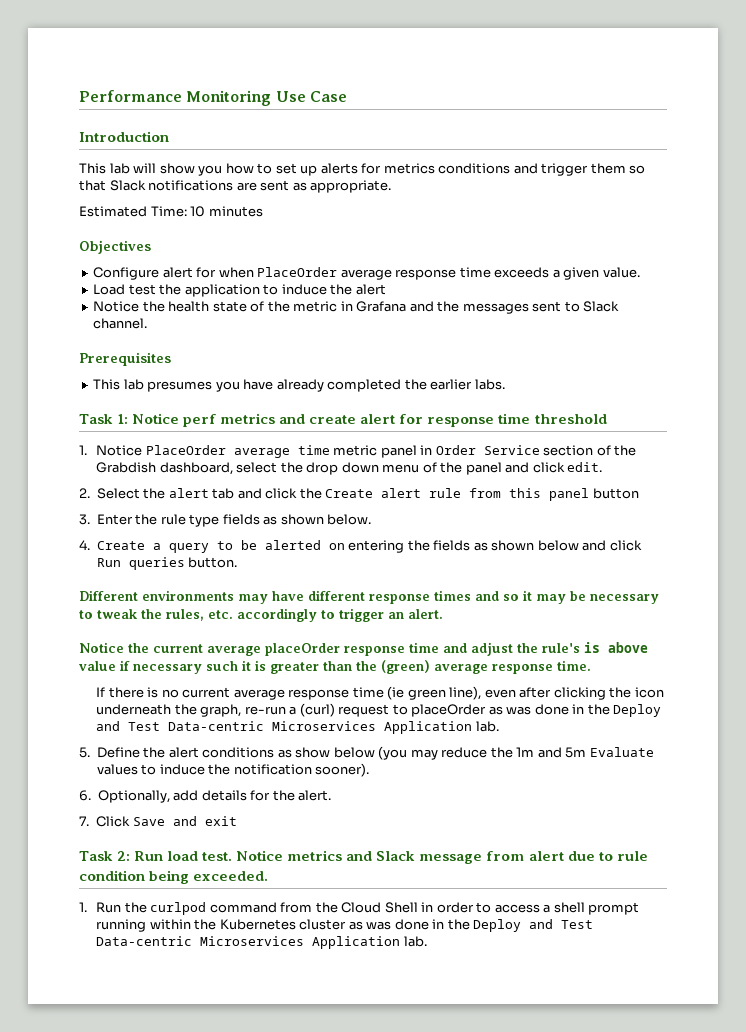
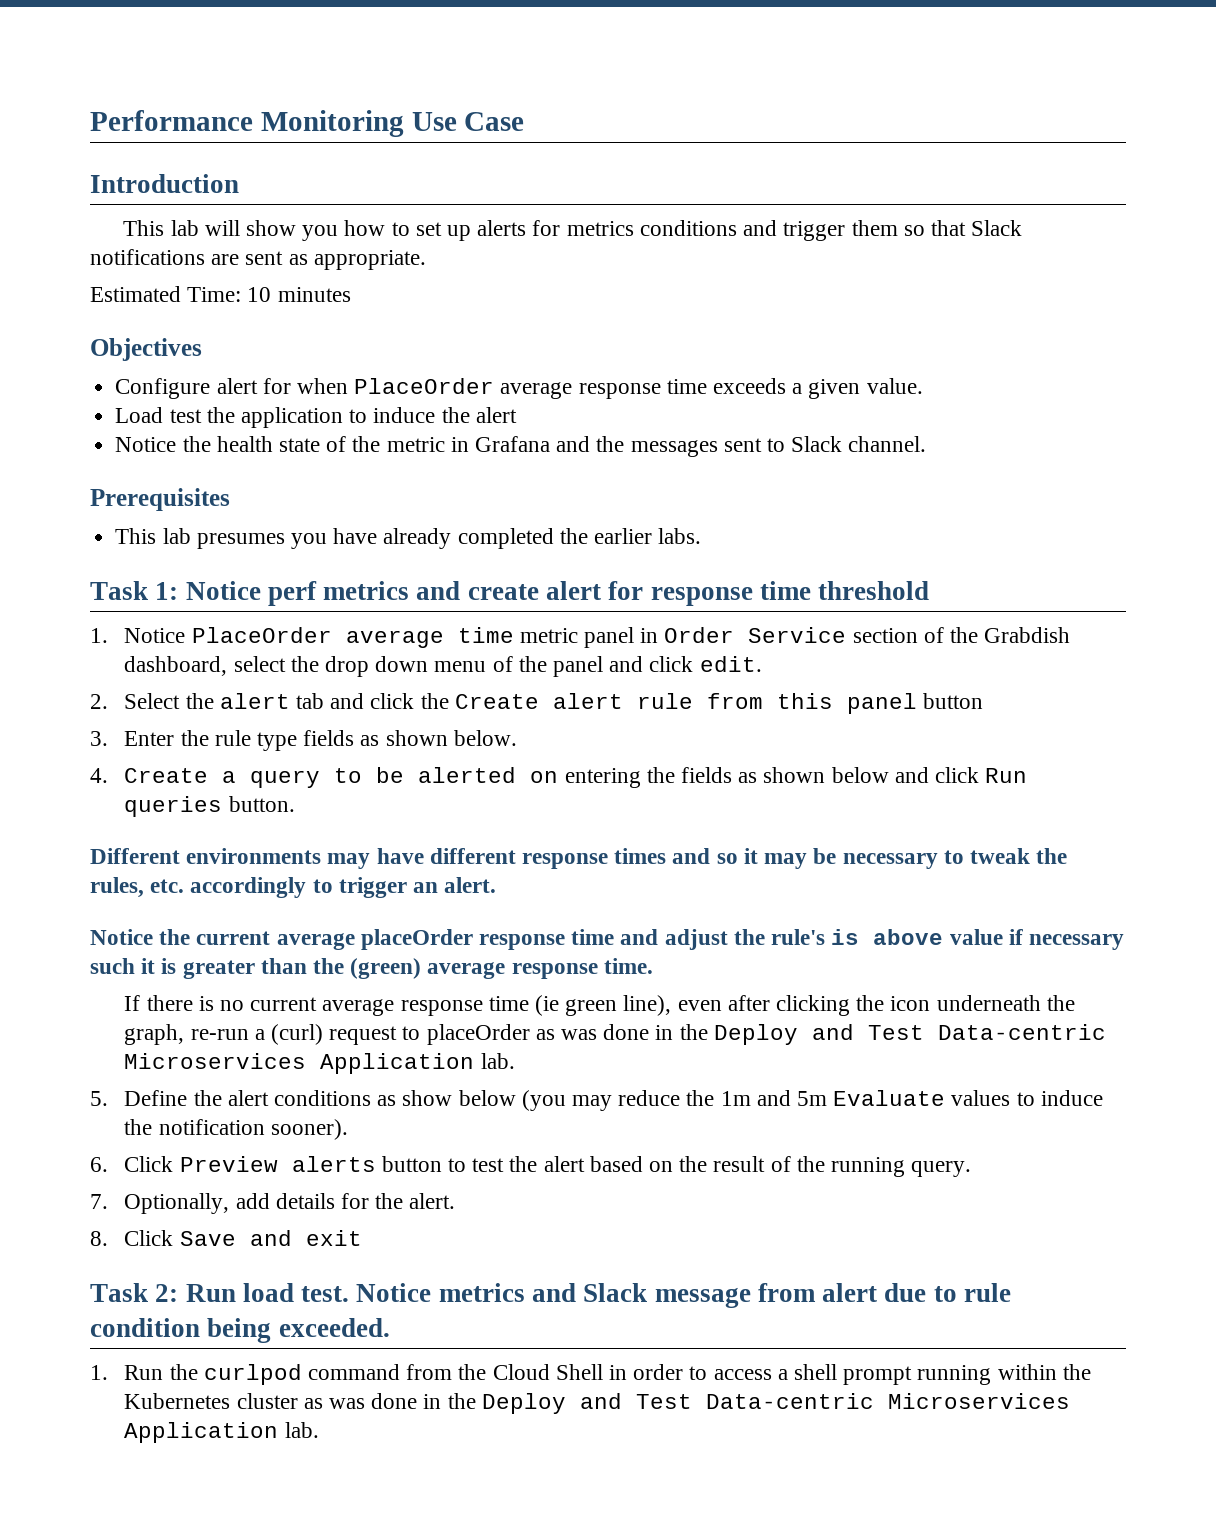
(91, 795) none -> [124,1156,972,1177] [90,1194,108,1209] Click Preview alerts button to test the alert based on the result of the running query. // 7.
[79,816,89,826] 7. -> [90,1231,108,1246] 8.

